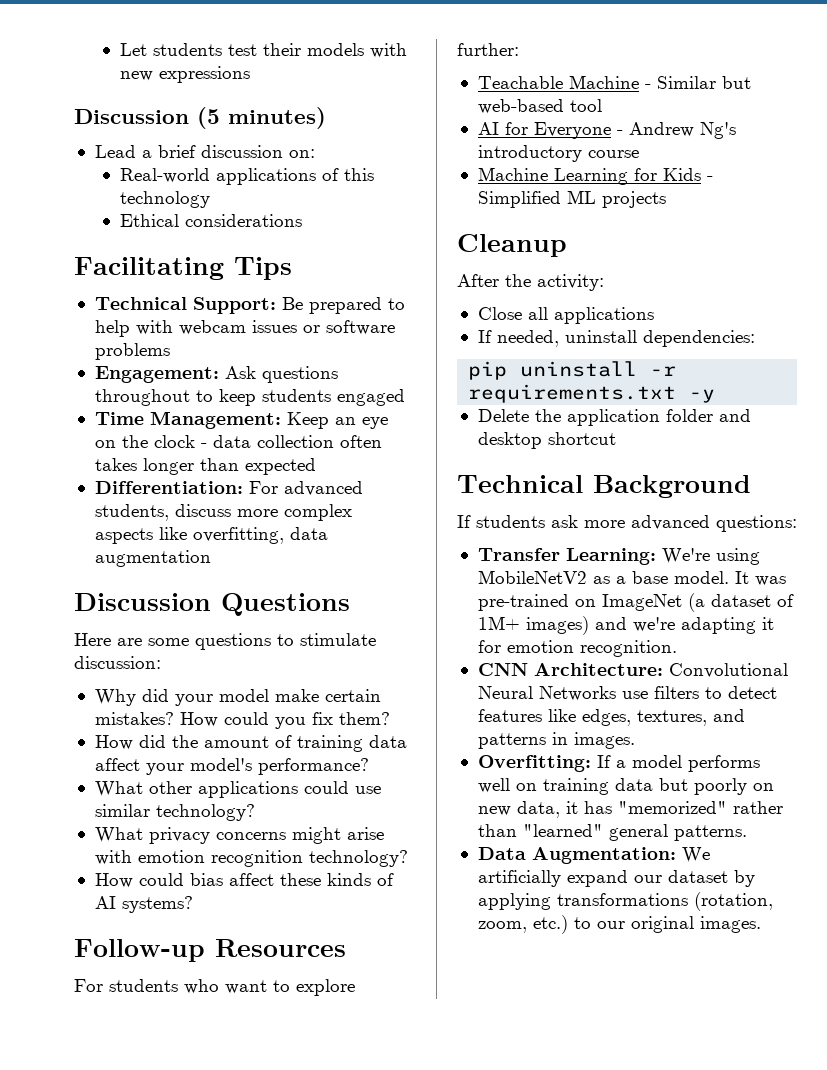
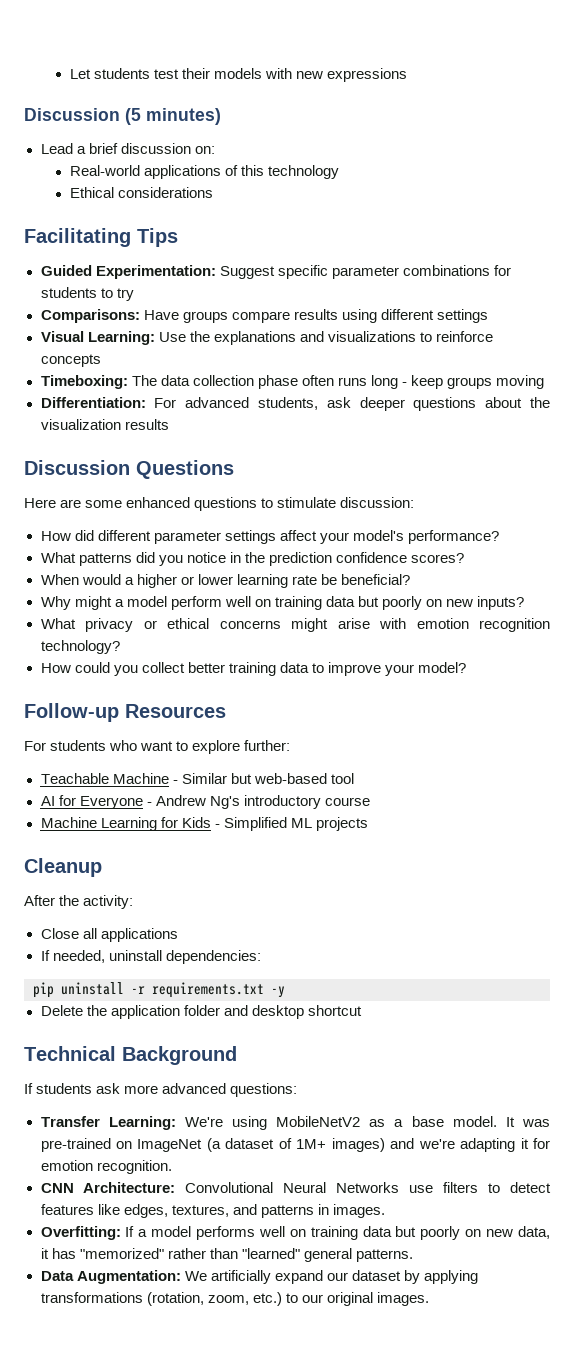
[94,297,405,314] [94,320,395,337] [94,343,170,360] [94,366,338,383] [94,389,405,406] [94,411,388,429] [94,435,382,448] [94,458,316,475] [94,481,363,496] [94,504,352,521] [94,527,328,544] [94,550,211,567] Technical Support: Be prepared to help with webcam issues or software problems // Engagement: Ask questions throughout to keep students engaged // Time Management: Keep an eye on the clock - data collection often takes longer than expected // Differentiation: For advanced students, discuss more complex aspects like overfitting, data augmentation -> [40,265,511,279] [40,287,134,301] [40,309,488,323] [40,331,493,345] [40,354,101,367] [40,375,545,389] [40,397,550,411] [40,419,169,430] Guided Experimentation: Suggest specific parameter combinations for students to try // Comparisons: Have groups compare results using different settings // Visual Learning: Use the explanations and visualizations to reinforce concepts // Timeboxing: The data collection phase often runs long - keep groups moving // Differentiation: For advanced students, ask deeper questions about the visualization results
(189, 642) none -> [126,497,191,508] enhanced
[94,689,381,706] [94,712,390,729] [94,735,407,752] Why did your model make certain mistakes? How could you fix them? // How did the amount of training data -> [40,530,276,544] How did different parameter settings
[148,781,381,798] [94,804,255,821] other applications could use similar technology? -> [78,552,464,566] [40,574,410,588] [40,596,525,610] patterns did you notice in the prediction confidence scores? // When would a higher or lower learning rate be beneficial? // Why might a model perform well on training data but poorly on new inputs?
(210, 835) none -> [143,618,209,629] or ethical
[189,873,394,886] [94,896,193,913] bias affect these kinds of AI systems? -> [113,662,467,676] you collect better training data to improve your model?

